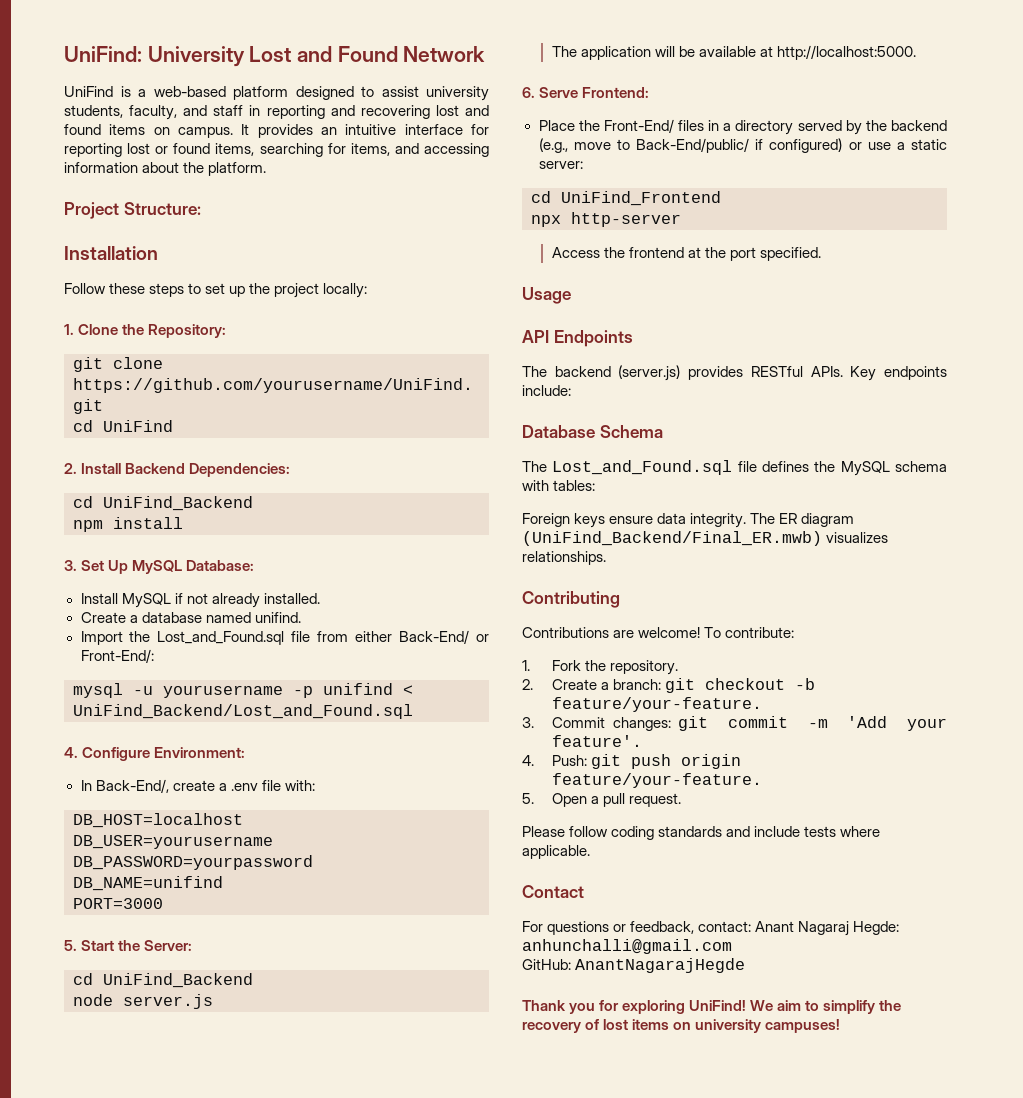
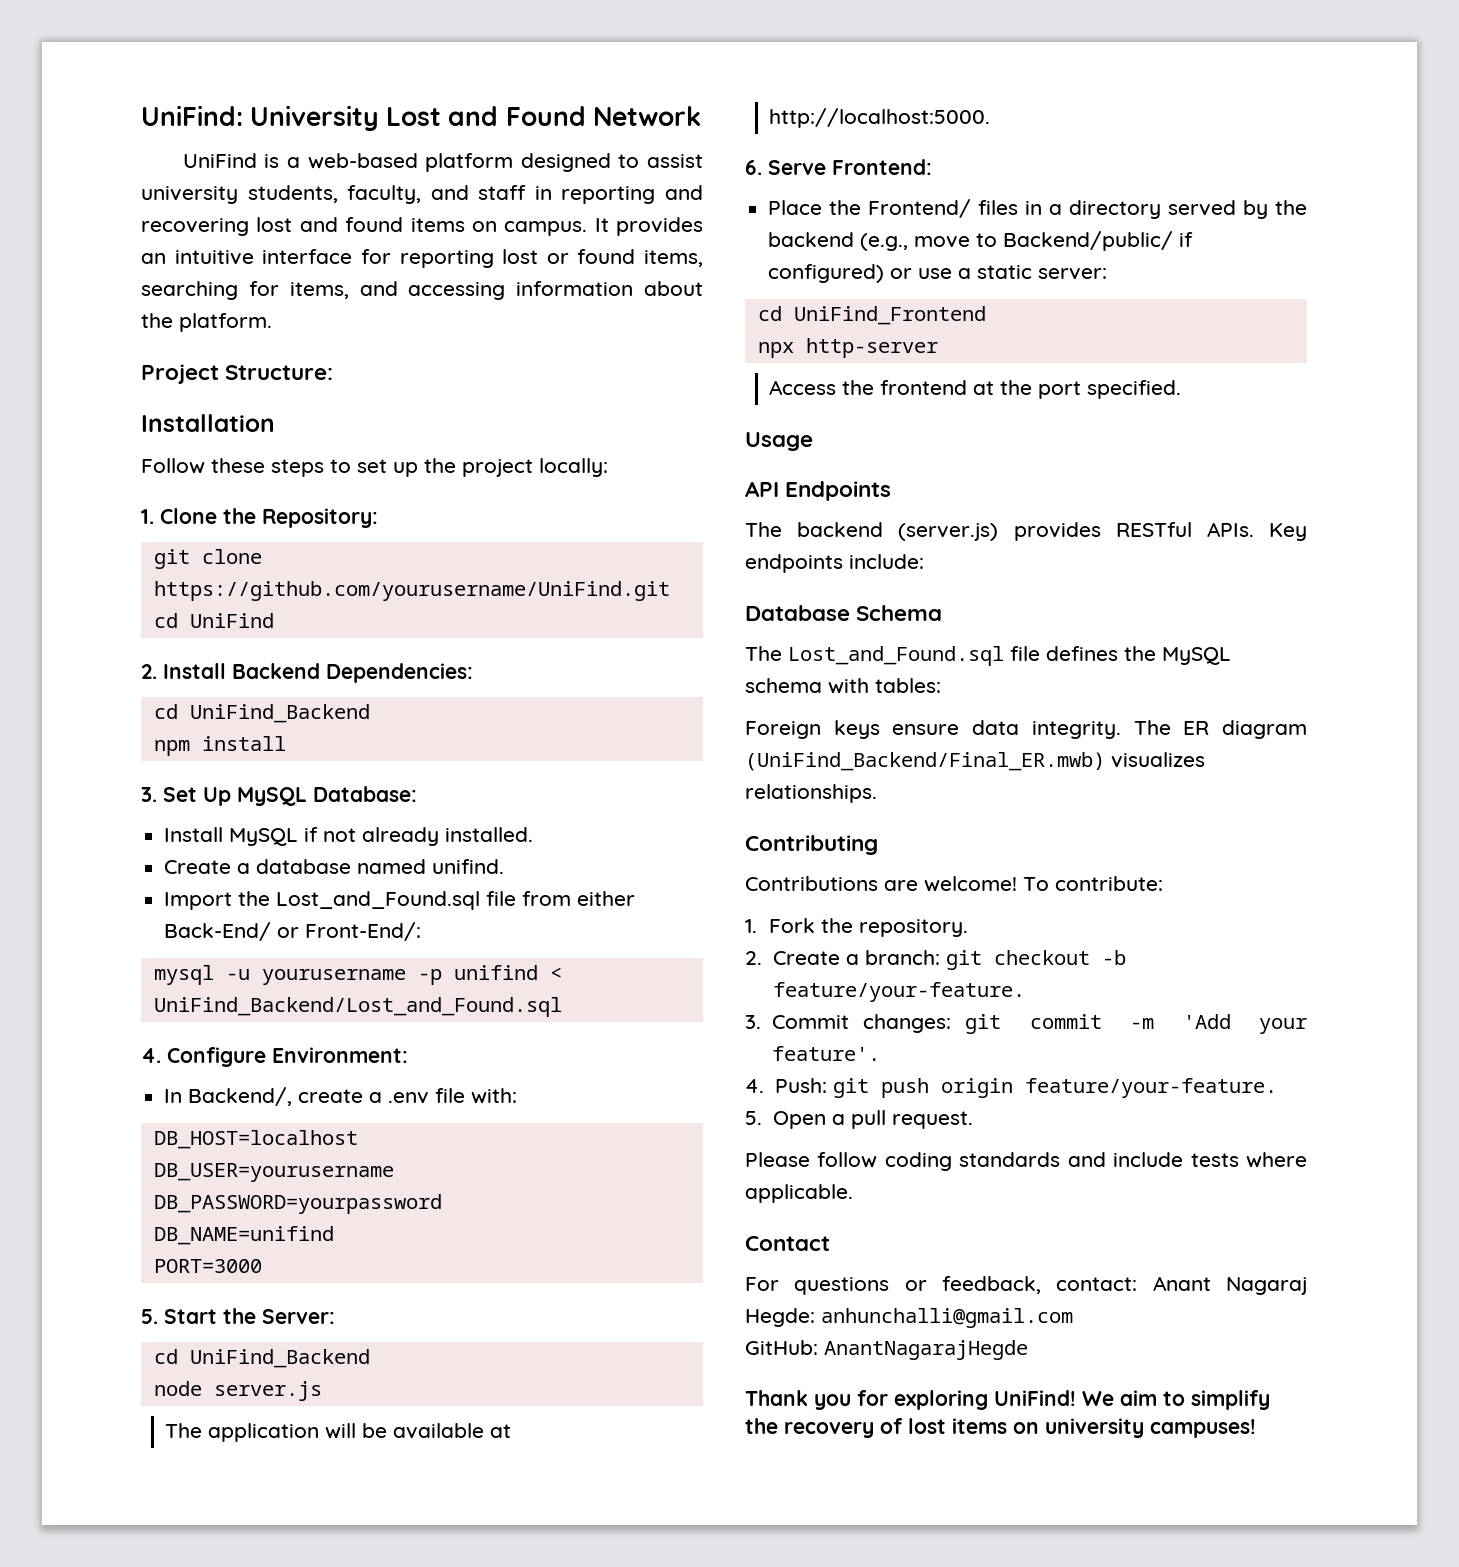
[95,779,169,793] Back-End/, -> [188,1087,293,1106] Backend/,
[603,119,674,133] Front-End/ -> [868,199,972,218] Frontend/
[636,138,749,153] Back-End/public/ -> [1003,231,1174,251] Backend/public/

